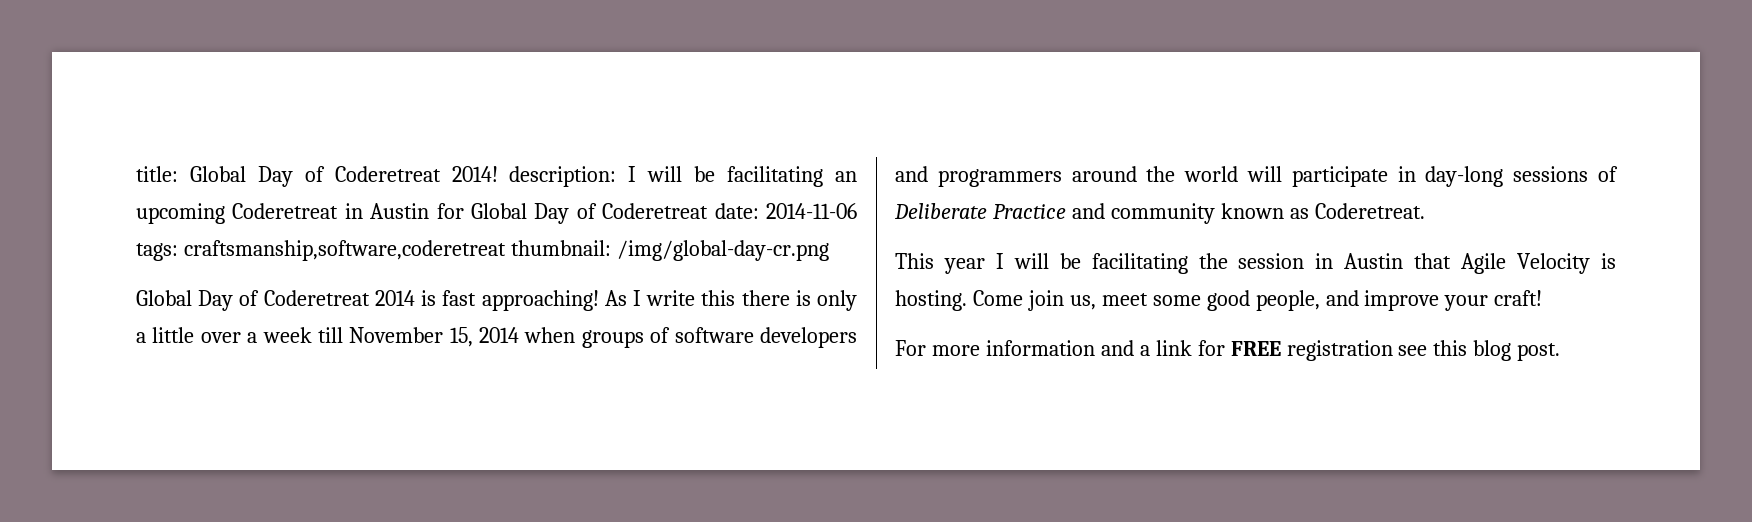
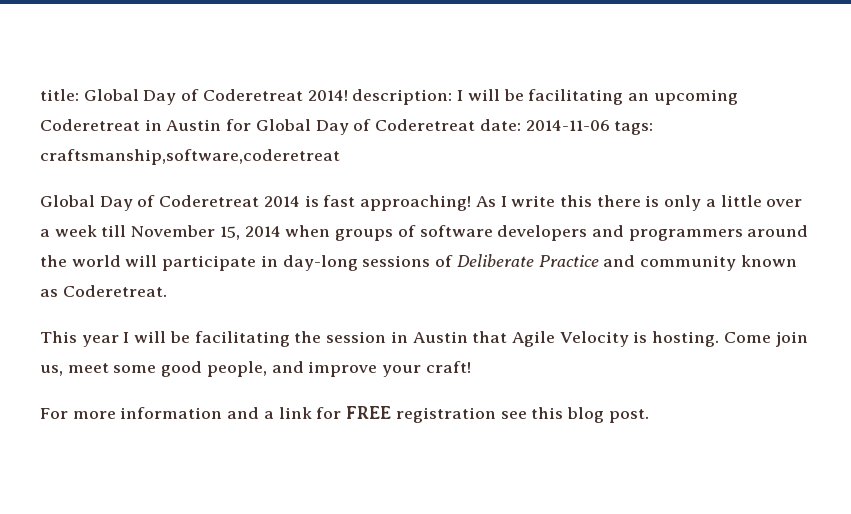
[510,240,829,261] thumbnail: /img/global-day-cr.png -> (340, 157) none

